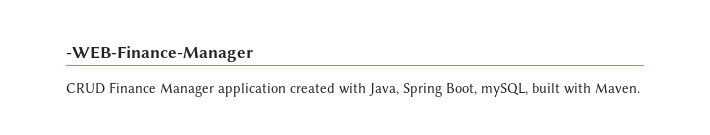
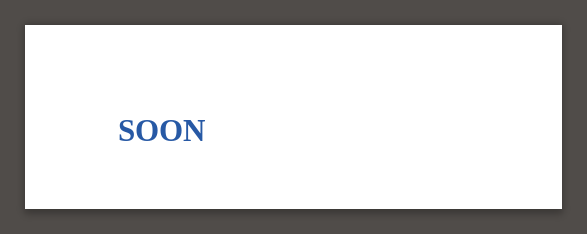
[66,46,253,62] [66,82,640,97] -WEB-Finance-Manager // CRUD Finance Manager application created with Java, Spring Boot, mySQL, built with Maven. -> [118,120,205,141] SOON

